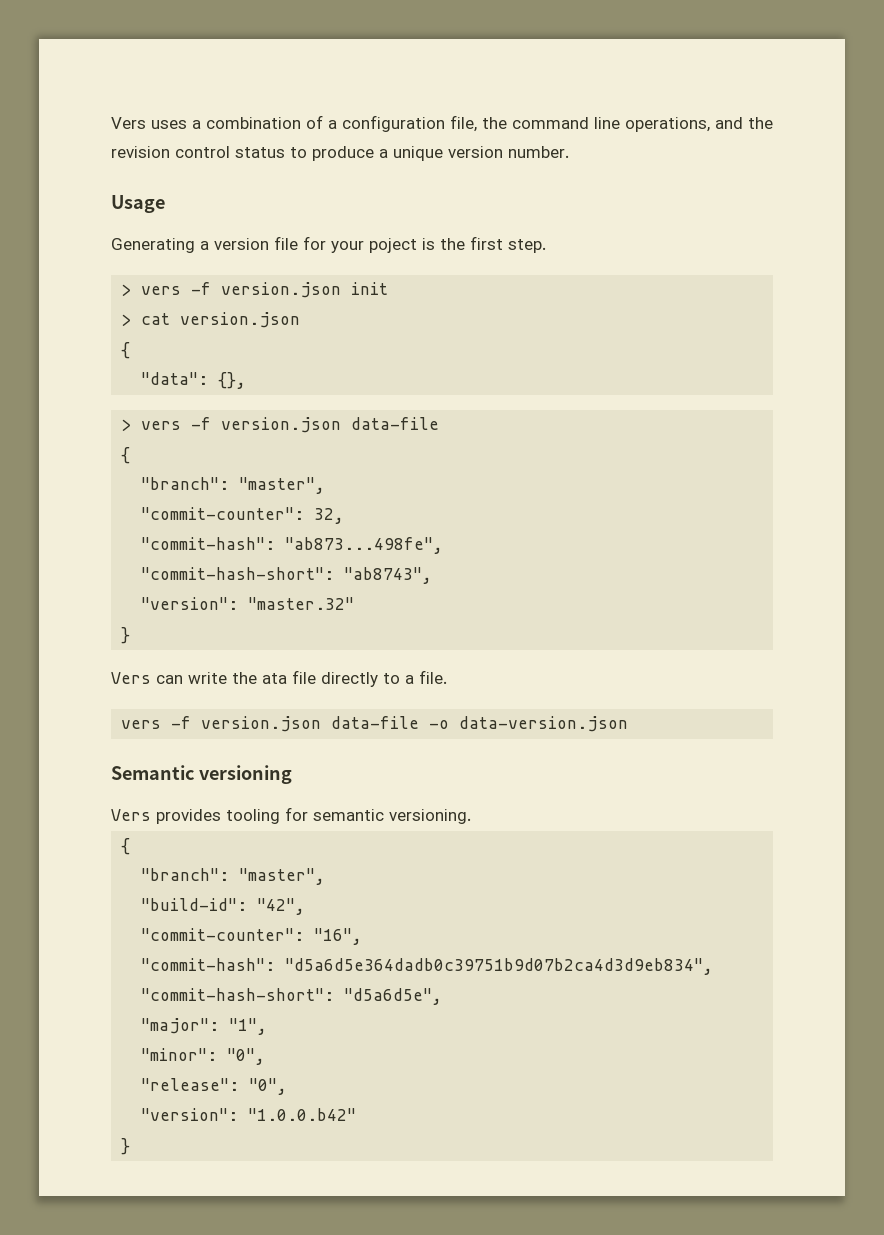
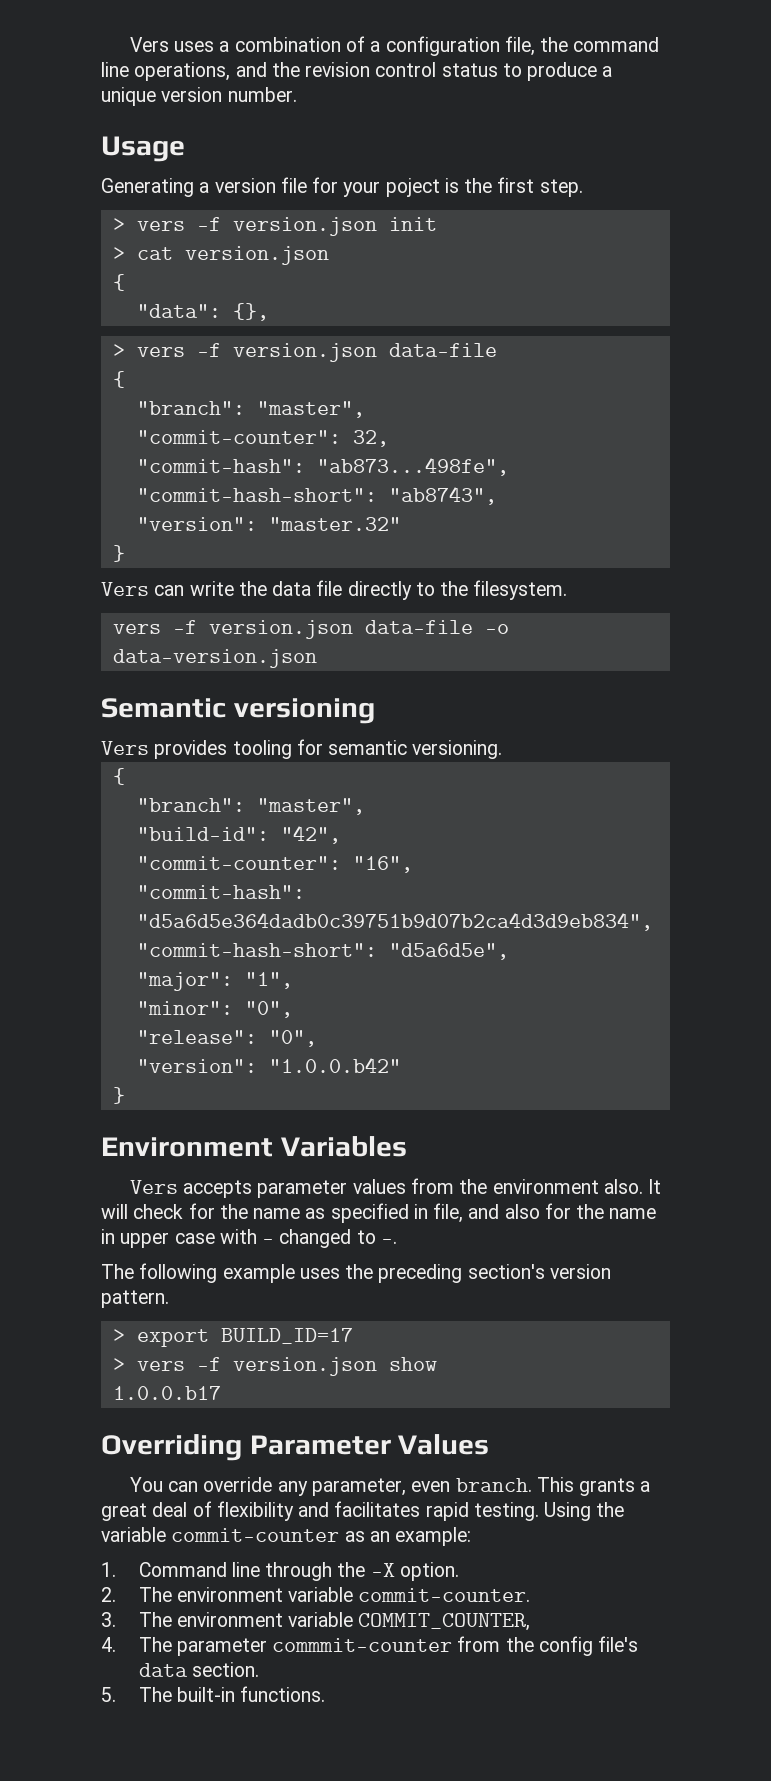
[262,673,287,684] ata -> [272,581,312,596] data
[405,670,447,684] a file. -> [440,580,568,600] the filesystem.
(131, 1146) none -> [101,1136,407,1157] [129,1178,662,1198] [101,1203,657,1223] [101,1229,397,1248] [101,1263,611,1283] [101,1290,169,1308] [112,1328,353,1347] [112,1357,437,1376] [112,1386,221,1400] [101,1434,490,1461] [129,1477,651,1496] [101,1501,625,1521] [101,1527,472,1546] [101,1562,459,1581] [101,1587,531,1602] [101,1612,531,1631] [101,1636,639,1656] [138,1662,259,1677] [101,1686,326,1702] // Environment Variables // Vers accepts parameter values from the environment also. It will check for the name as specified in file, and also for the name in upper case with - changed to -. // The following example uses the preceding section's version pattern. // > export BUILD_ID=17 // > vers -f version.json show // 1.0.0.b17 // Overriding Parameter Values // You can override any parameter, even branch. This grants a great deal of flexibility and facilitates rapid testing. Using the variable commit-counter as an example: // 1. Command line through the -X option. // 2. The environment variable commit-counter. // 3. The environment variable COMMIT_COUNTER, // 4. The parameter commmit-counter from the config file's data section. // 5. The built-in functions.

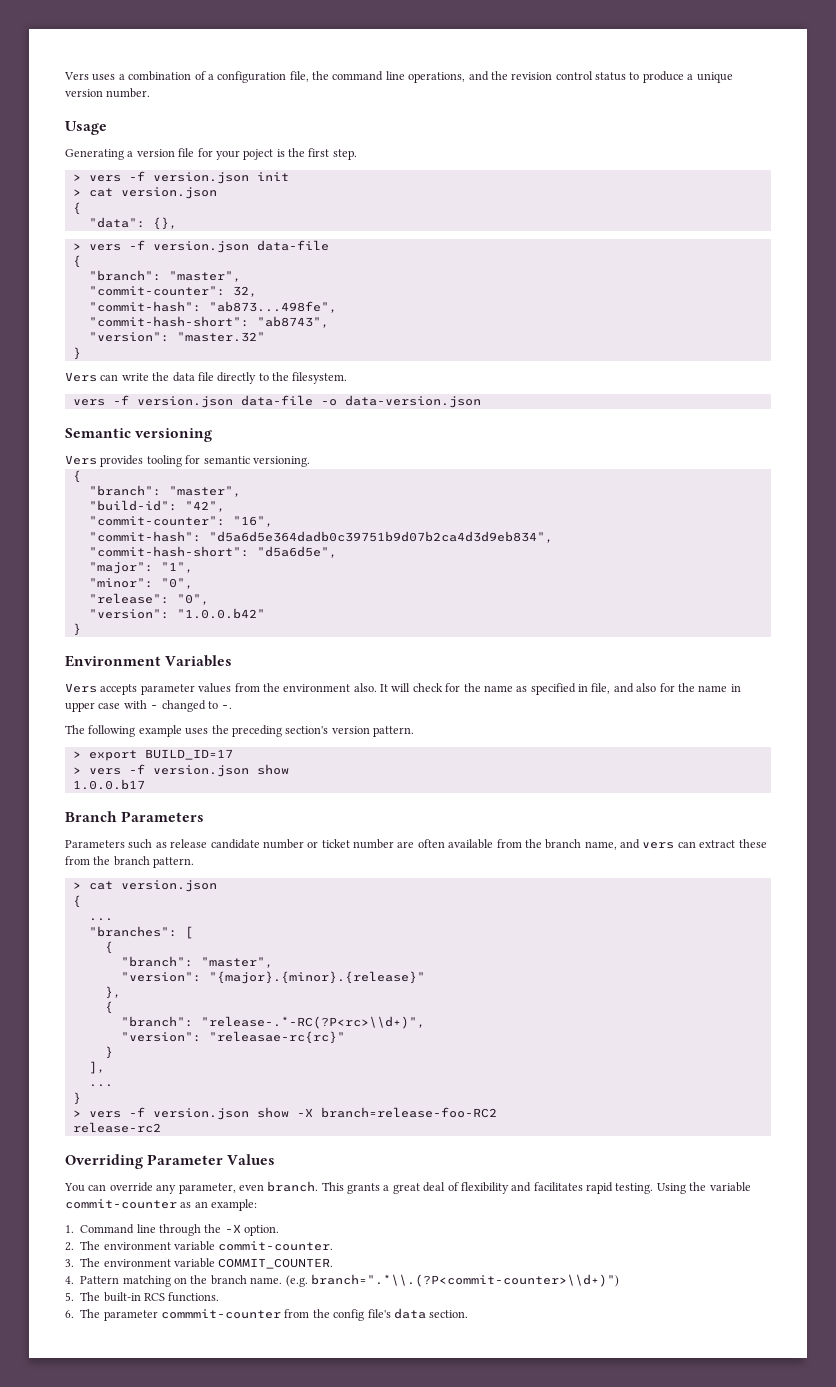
(221, 1393) none -> [65,811,205,822] [65,839,767,850] [65,856,195,868] [72,880,217,892] [72,895,81,908] [88,918,113,921] [88,926,193,939] [104,941,113,954] [120,956,273,968] [120,971,425,984] [104,986,121,999] [104,1001,113,1014] [120,1016,425,1029] [120,1031,345,1044] [104,1046,113,1059] [88,1061,105,1074] [88,1084,113,1087] [72,1092,81,1105] [72,1107,497,1120] [72,1122,161,1133] // Branch Parameters // Parameters such as release candidate number or ticket number are often available from the branch name, and vers can extract these from the branch pattern. // > cat version.json // { // ... // "branches": [ // { // "branch": "master", // "version": "{major}.{minor}.{release}" // }, // { // "branch": "release-.*-RC(?P<rc>\\d+)", // "version": "releasae-rc{rc}" // } // ], // ... // } // > vers -f version.json show -X branch=release-foo-RC2 // release-rc2
[358,1613,531,1631] [101,1637,116,1652] COMMIT_COUNTER, // 4. -> [218,1258,334,1269] [65,1274,619,1287] [65,1292,220,1302] [65,1310,74,1318] COMMIT_COUNTER. // 4. Pattern matching on the branch name. (e.g. branch=".*\\.(?P<commit-counter>\\d+)") // 5. The built-in RCS functions. // 6.
[101,1686,326,1702] // 5. The built-in functions. -> (469, 1314) none

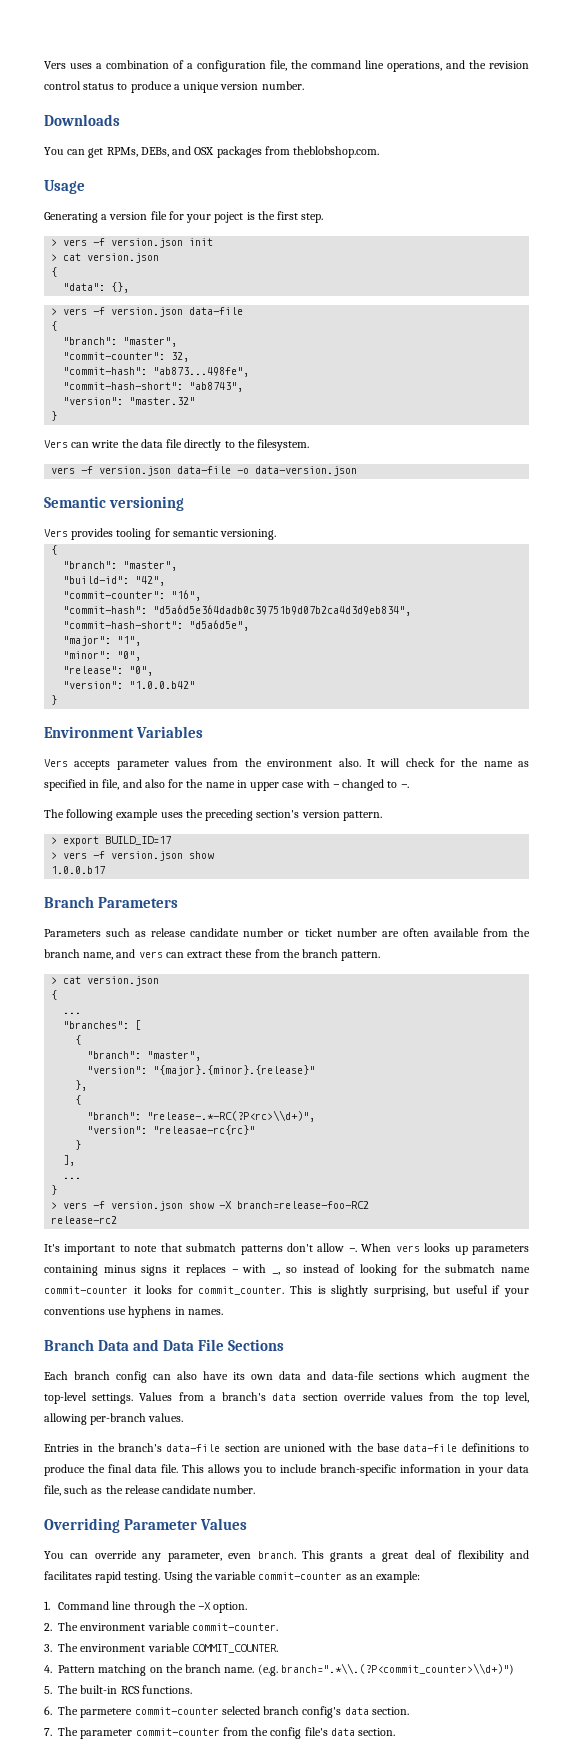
(151, 93) none -> [44,114,120,126] [44,146,380,158] // Downloads // You can get RPMs, DEBs, and OSX packages from theblobshop.com.
(161, 1127) none -> [44,1243,530,1255] [44,1264,530,1276] [44,1285,529,1297] [44,1306,223,1318] [44,1339,285,1351] [44,1371,530,1383] [44,1392,529,1404] [44,1413,184,1425] [44,1443,530,1452] [44,1464,529,1476] [44,1485,256,1496] // It's important to note that submatch patterns don't allow -. When vers looks up parameters containing minus signs it replaces - with _, so instead of looking for the submatch name commit-counter it looks for commit_counter. This is slightly surprising, but useful if your conventions use hyphens in names. // Branch Data and Data File Sections // Each branch config can also have its own data and data-file sections which augment the top-level settings. Values from a branch's data section override values from the top level, allowing per-branch values. // Entries in the branch's data-file section are unioned with the base data-file definitions to produce the final data file. This allows you to include branch-specific information in your data file, such as the release candidate number.
[310,1274,619,1287] branch=".*\\.(?P<commit-counter>\\d+)") -> [280,1663,514,1675] branch=".*\\.(?P<commit_counter>\\d+)")
[103,1309,281,1321] parameter commmit-counter -> [80,1706,409,1718] [44,1727,220,1739] parmetere commit-counter selected branch config's data section. // 7. The parameter commit-counter

